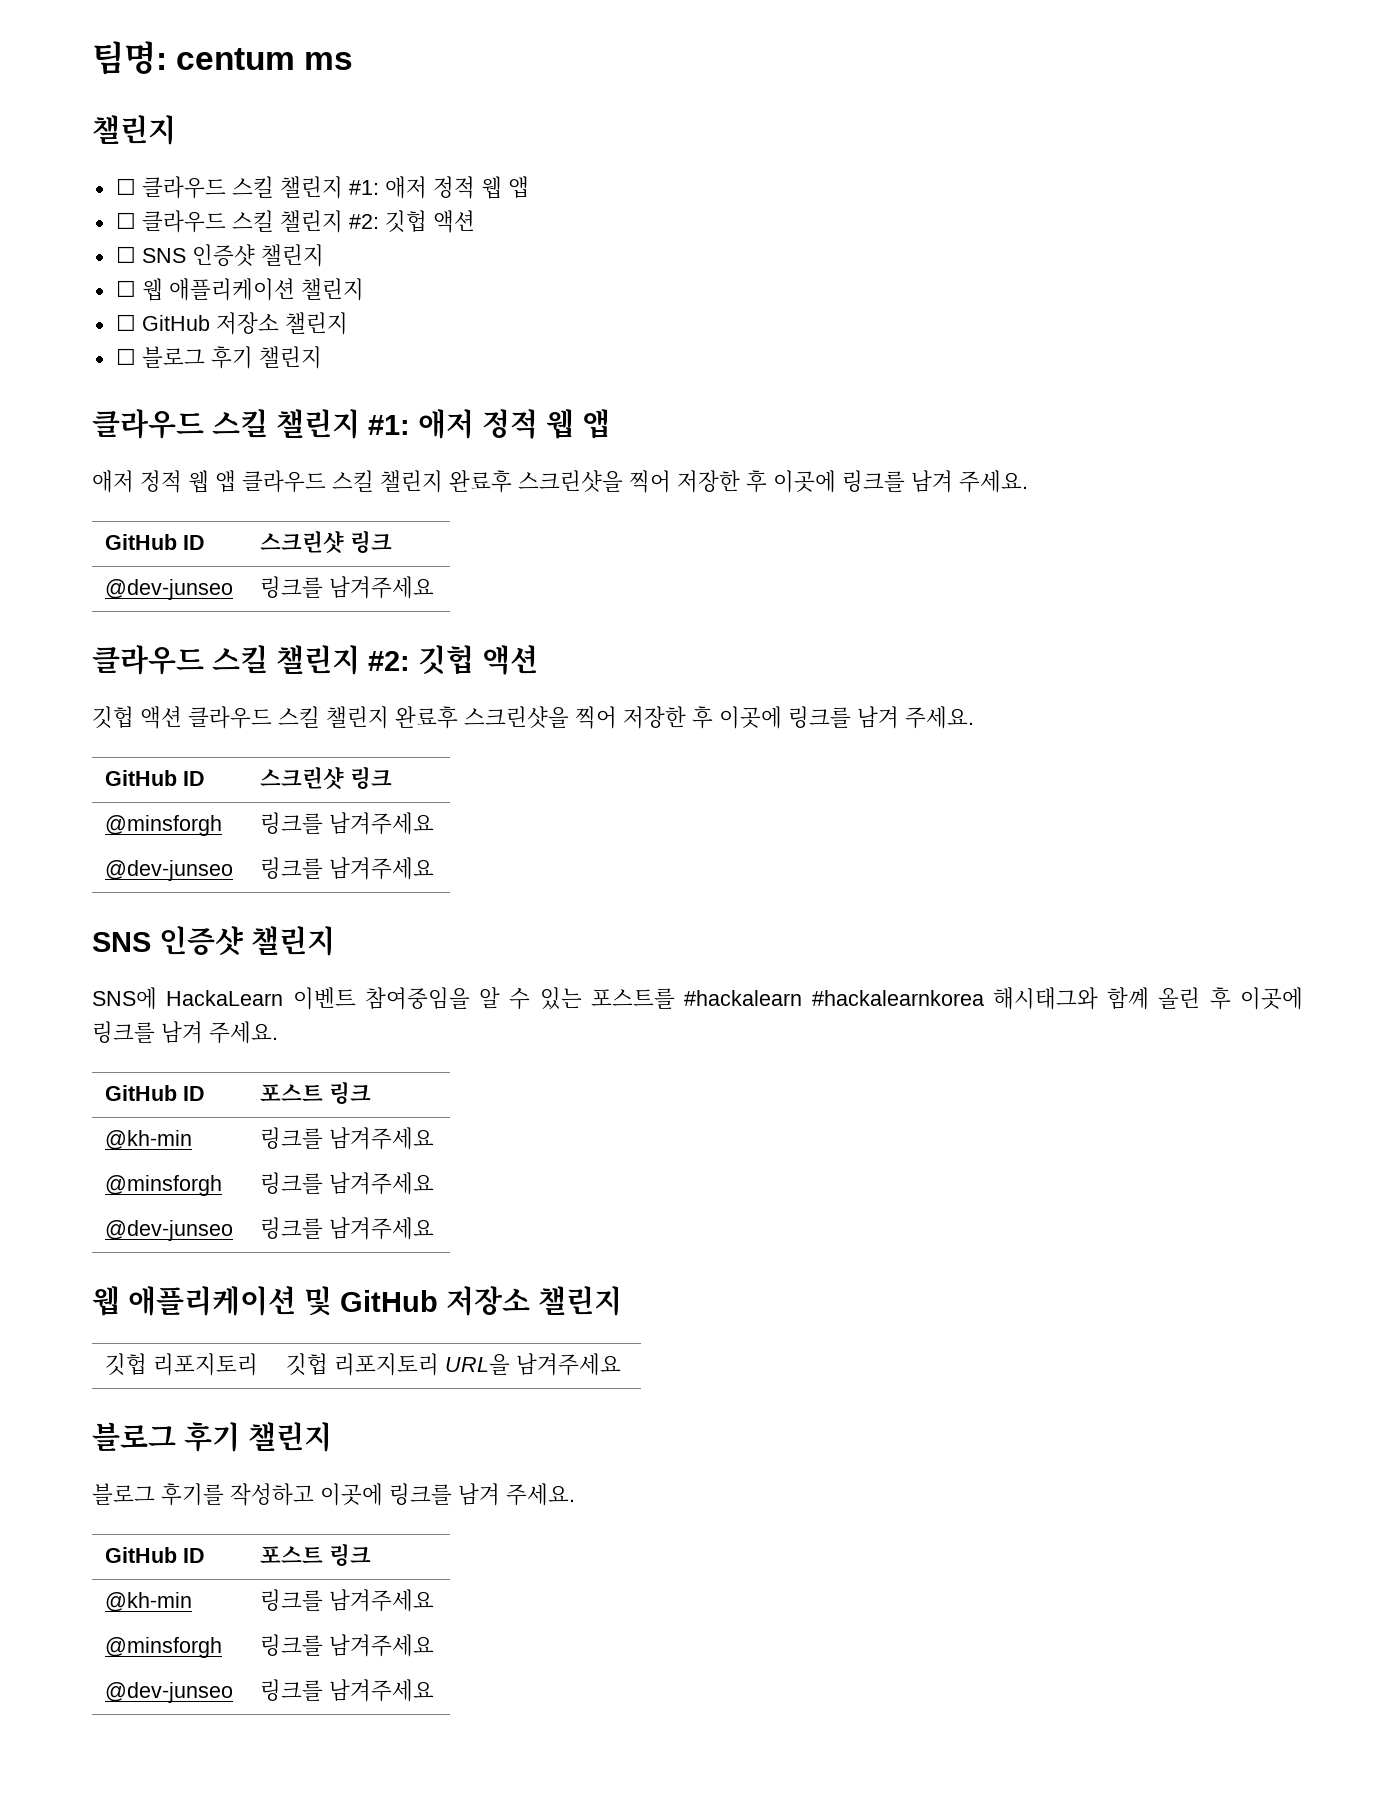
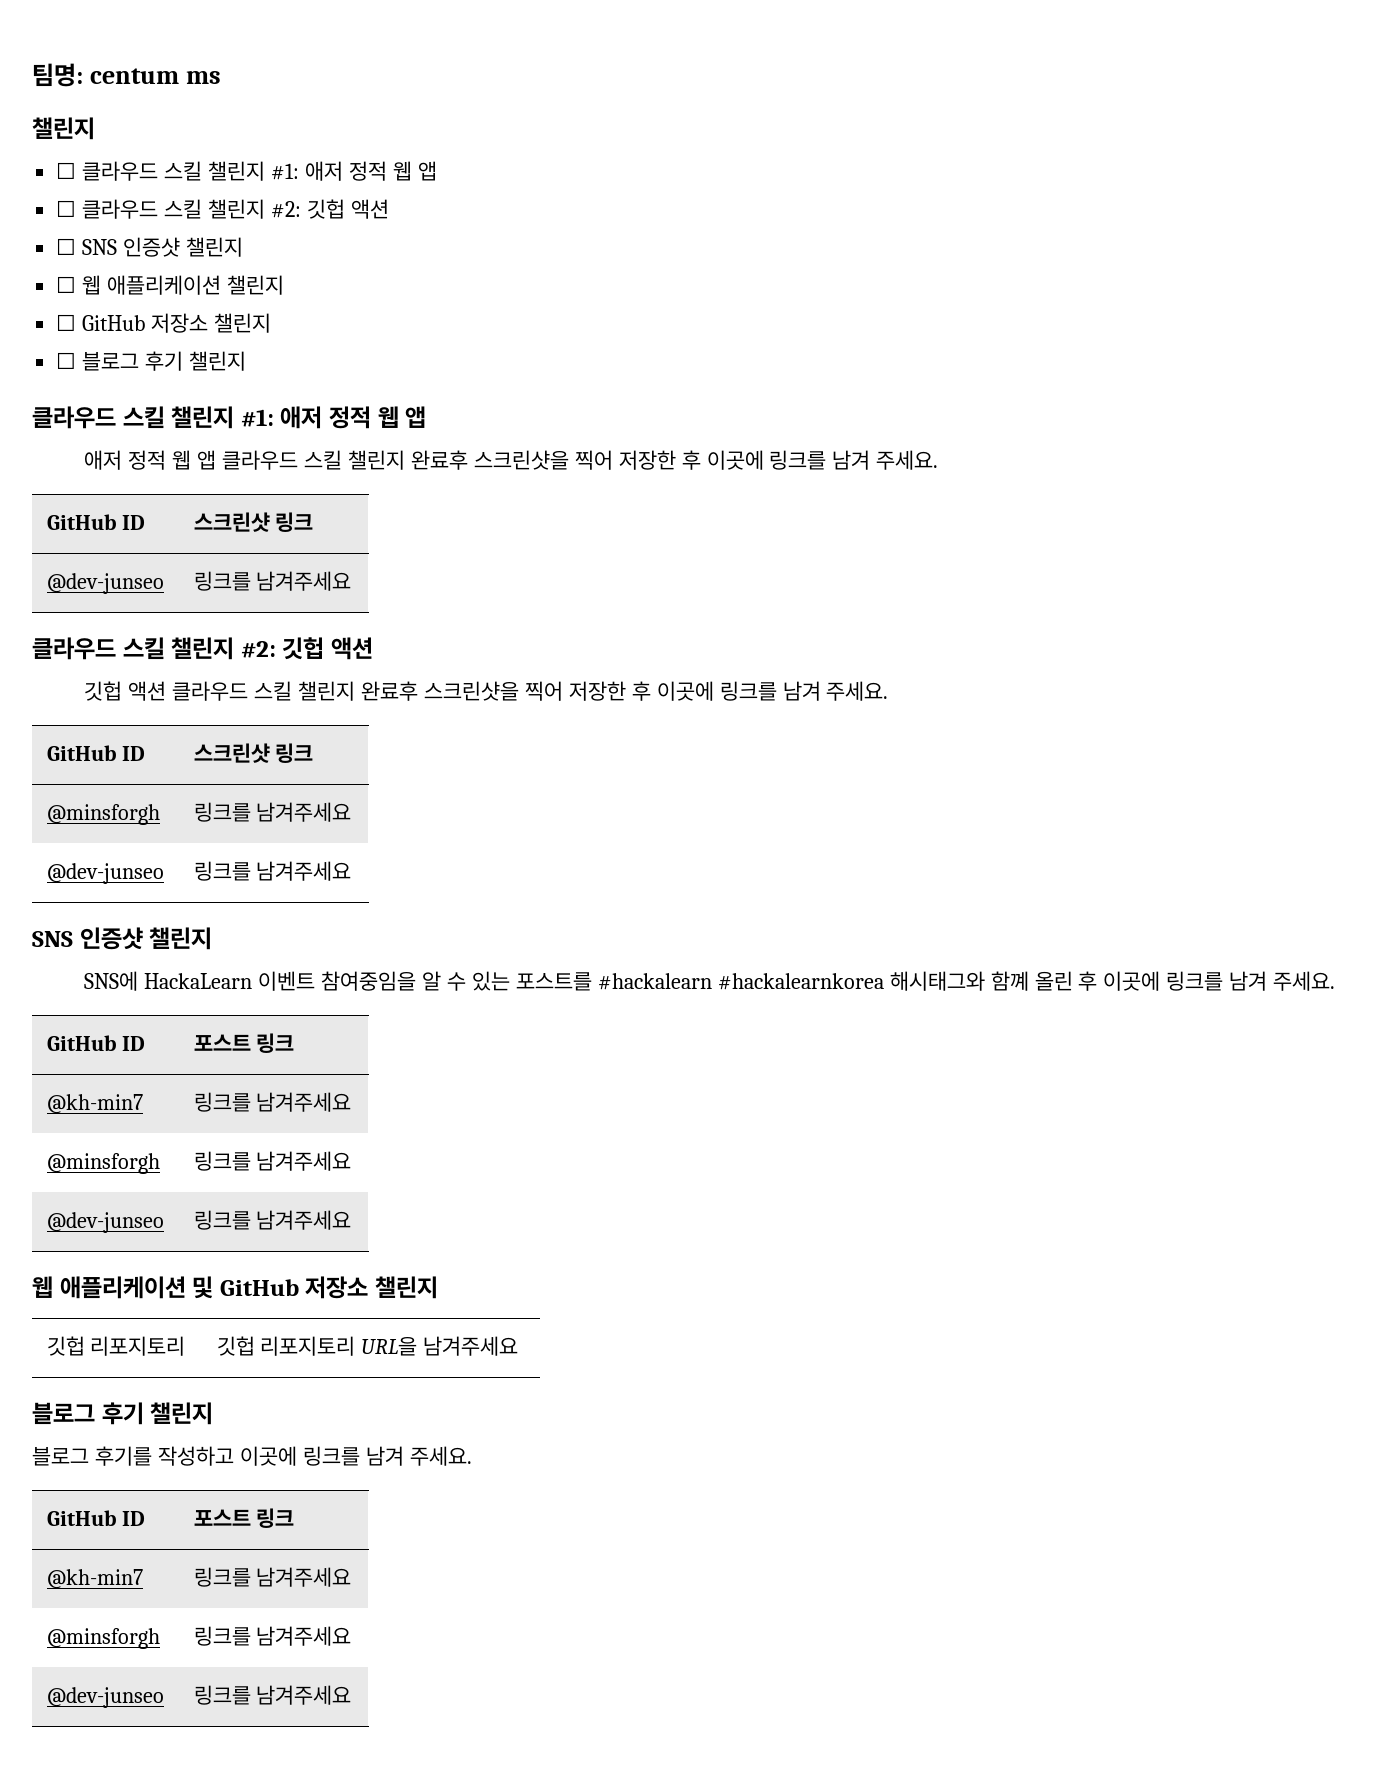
[105,1130,193,1150] @kh-min -> [46,1094,143,1114] @kh-min7
[105,1592,193,1612] @kh-min -> [46,1569,143,1589] @kh-min7

